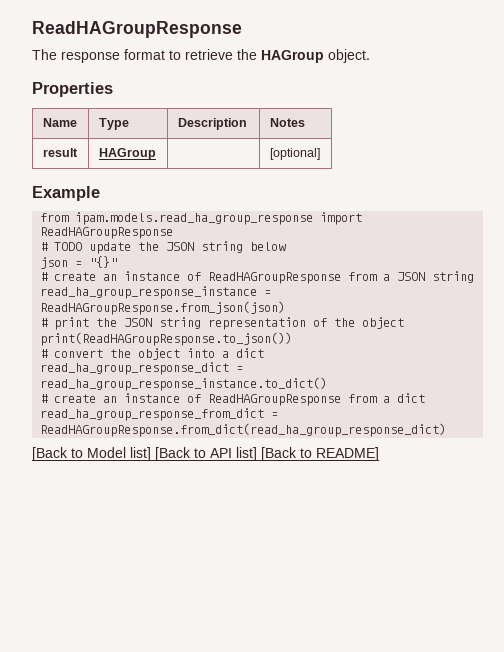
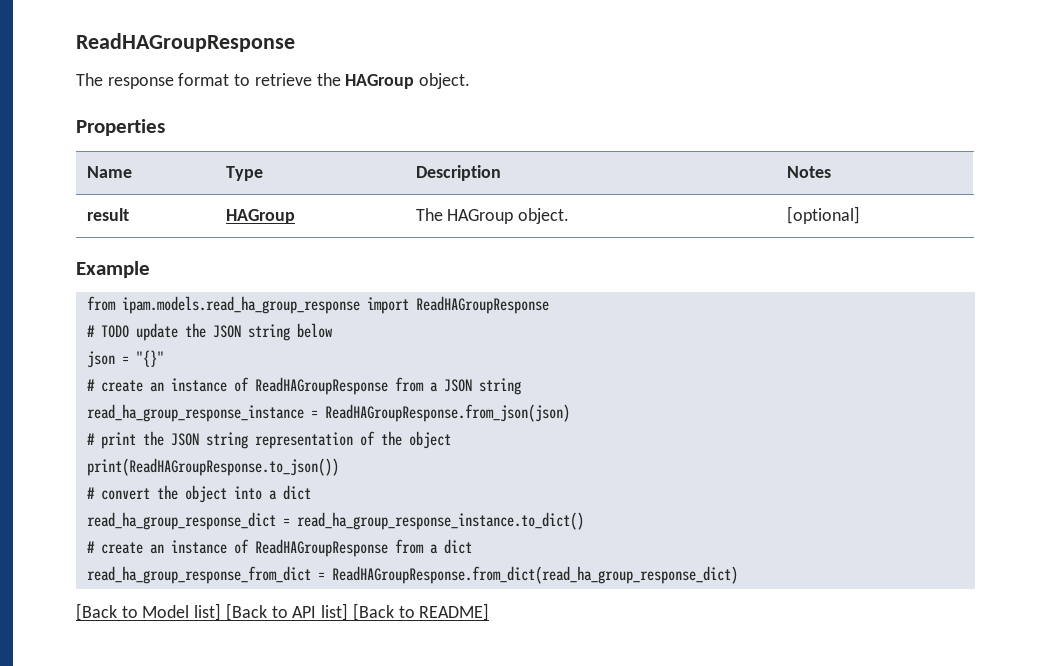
(156, 154) none -> [415,208,570,224] The HAGroup object.

